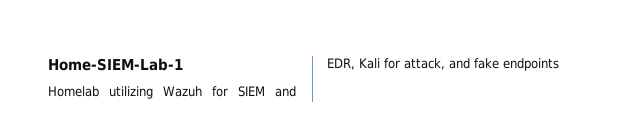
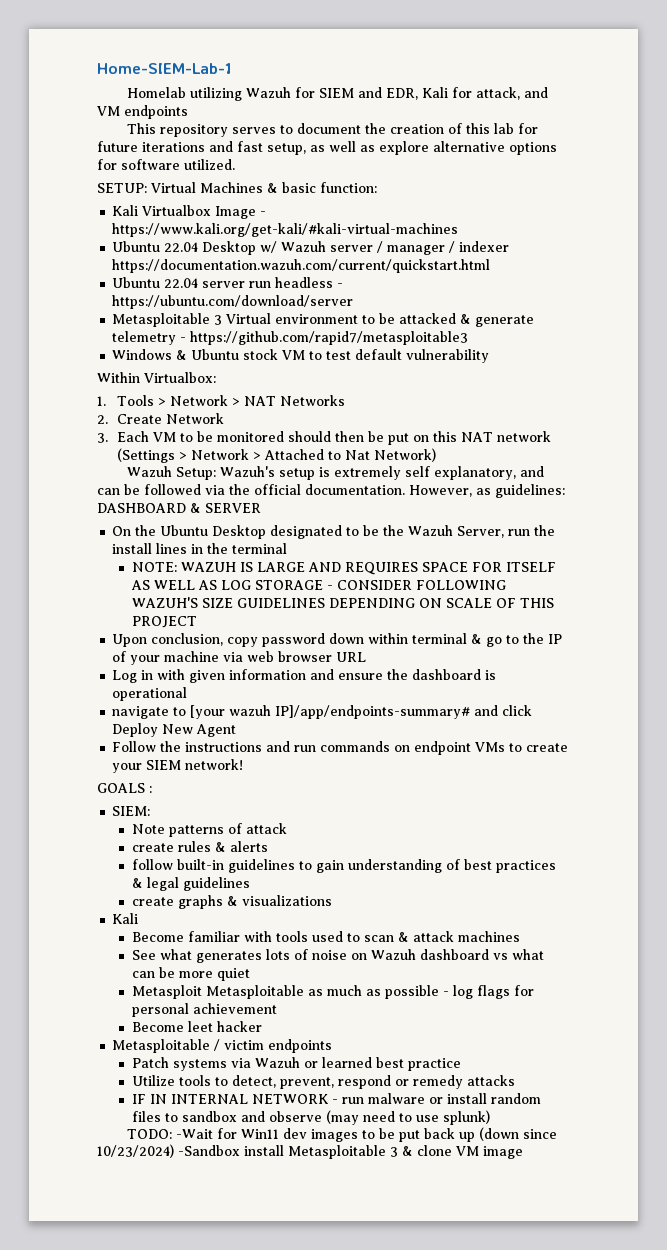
[474,58,559,71] fake endpoints -> [97,105,188,119] [126,123,538,137] [97,141,557,155] [97,159,235,170] [97,182,377,193] [112,205,267,219] [112,223,459,237] [112,241,510,255] [112,259,491,273] [112,277,344,288] [112,295,354,309] [112,313,535,327] [112,331,469,345] [112,349,490,363] [97,372,216,383] [97,395,345,406] [97,413,224,424] [97,431,551,445] [116,448,436,463] [126,466,544,480] [97,484,565,498] [97,503,261,513] [112,525,556,539] [112,543,288,554] [131,562,556,575] [130,580,506,590] [131,597,554,608] [131,616,197,628] [112,633,563,647] [112,651,367,665] [112,669,497,683] [112,687,188,701] [112,705,533,719] [112,723,237,737] [112,741,569,755] [112,759,244,773] [97,783,152,793] [112,806,151,816] [131,823,287,837] [131,841,268,852] [131,859,556,873] [131,877,250,891] [131,895,332,909] [112,913,139,924] [131,931,520,942] [131,949,544,963] [131,967,250,981] [131,985,534,999] [131,1003,277,1017] [131,1021,262,1032] [112,1039,333,1053] [131,1057,461,1071] [131,1075,515,1089] [131,1093,541,1104] [131,1110,490,1125] [126,1127,557,1142] [97,1144,523,1159] VM endpoints // This repository serves to document the creation of this lab for future iterations and fast setup, as well as explore alternative options for software utilized. // SETUP: Virtual Machines & basic function: // Kali Virtualbox Image - https://www.kali.org/get-kali/#kali-virtual-machines // Ubuntu 22.04 Desktop w/ Wazuh server / manager / indexer https://documentation.wazuh.com/current/quickstart.html // Ubuntu 22.04 server run headless - https://ubuntu.com/download/server // Metasploitable 3 Virtual environment to be attacked & generate telemetry - https://github.com/rapid7/metasploitable3 // Windows & Ubuntu stock VM to test default vulnerability // Within Virtualbox: // 1. Tools > Network > NAT Networks // 2. Create Network // 3. Each VM to be monitored should then be put on this NAT network (Settings > Network > Attached to Nat Network) // Wazuh Setup: Wazuh's setup is extremely self explanatory, and can be followed via the official documentation. However, as guidelines: DASHBOARD & SERVER // On the Ubuntu Desktop designated to be the Wazuh Server, run the install lines in the terminal // NOTE: WAZUH IS LARGE AND REQUIRES SPACE FOR ITSELF AS WELL AS LOG STORAGE - CONSIDER FOLLOWING WAZUH'S SIZE GUIDELINES DEPENDING ON SCALE OF THIS PROJECT // Upon conclusion, copy password down within terminal & go to the IP of your machine via web browser URL // Log in with given information and ensure the dashboard is operational // navigate to [your wazuh IP]/app/endpoints-summary# and click Deploy New Agent // Follow the instructions and run commands on endpoint VMs to create your SIEM network! // GOALS : // SIEM: // Note patterns of attack // create rules & alerts // follow built-in guidelines to gain understanding of best practices & legal guidelines // create graphs & visualizations // Kali // Become familiar with tools used to scan & attack machines // See what generates lots of noise on Wazuh dashboard vs what can be more quiet // Metasploit Metasploitable as much as possible - log flags for personal achievement // Become leet hacker // Metasploitable / victim endpoints // Patch systems via Wazuh or learned best practice // Utilize tools to detect, prevent, respond or remedy attacks // IF IN INTERNAL NETWORK - run malware or install random files to sandbox and observe (may need to use splunk) // TODO: -Wait for Win11 dev images to be put back up (down since 10/23/2024) -Sandbox install Metasploitable 3 & clone VM image

